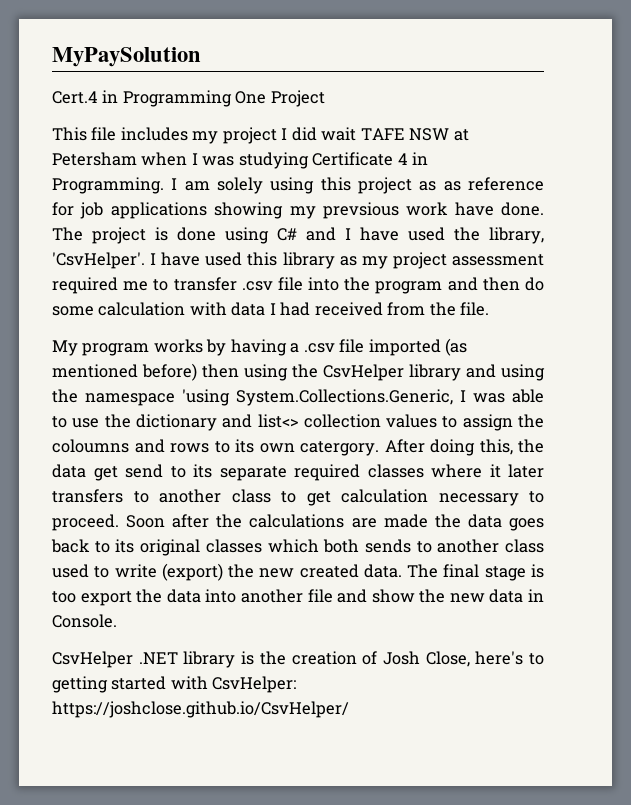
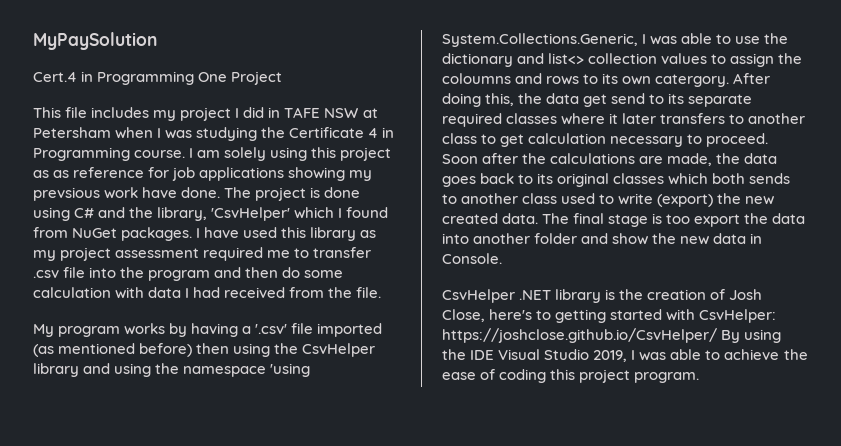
[321,127,357,141] wait -> [268,107,281,118] in
(309, 160) none -> [261,127,286,138] the
[52,177,164,194] Programming. -> [33,147,186,161] Programming course.
[345,227,544,244] [52,252,145,269] I have used the library, 'CsvHelper'. -> [129,207,389,221] [33,227,193,241] the library, 'CsvHelper' which I found from NuGet packages.
[303,343,335,353] .csv -> [255,324,288,334] '.csv'
[383,514,428,528] made -> [667,153,713,166] made,
[307,589,333,603] file -> [534,233,578,244] folder
(349, 709) none -> [721,329,782,343] [442,349,808,362] [442,369,700,383] By using the IDE Visual Studio 2019, I was able to achieve the ease of coding this project program.

